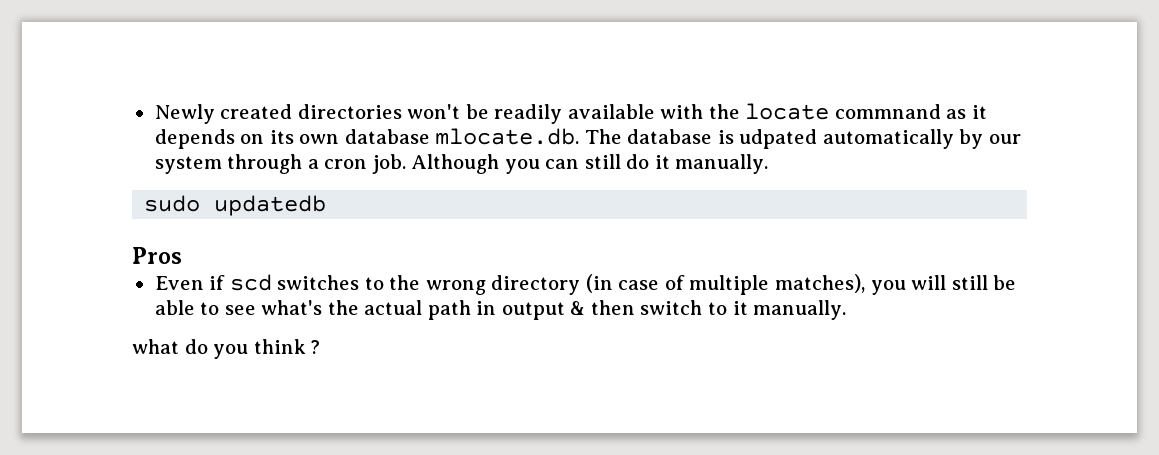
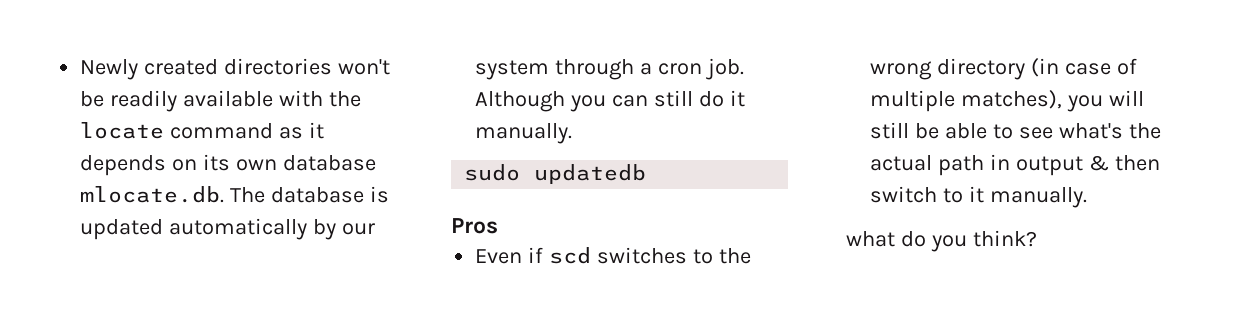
[834,104,941,119] commnand -> [170,123,274,139] command
[739,129,818,149] udpated -> [80,219,164,240] updated
[253,339,321,354] think ? -> [972,230,1037,247] think?

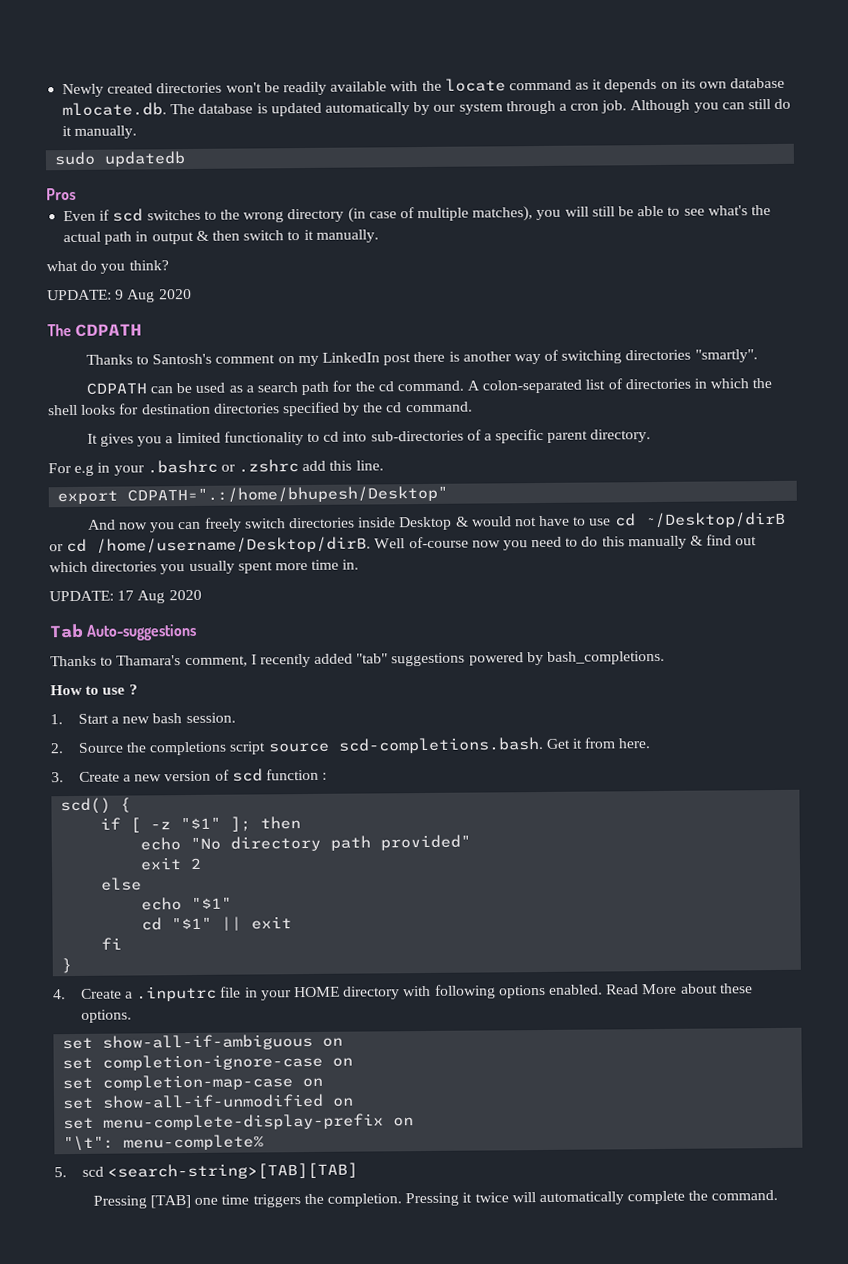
(1037, 238) none -> [47,288,192,303] [47,323,143,337] [85,349,758,367] [85,378,773,396] [48,401,473,417] [86,428,652,447] [48,459,384,476] [57,485,449,505] [87,511,786,533] [49,534,758,554] [49,559,360,575] [49,589,202,604] [49,623,198,641] [50,650,666,668] [50,684,138,696] [50,712,236,725] [50,736,652,756] [51,768,328,783] [60,797,132,815] [100,816,302,833] [140,834,472,852] [140,857,203,871] [101,877,143,891] [141,897,233,911] [141,916,293,931] [101,937,123,950] [61,958,73,974] [53,983,753,1002] [80,1009,132,1023] [62,1033,344,1051] [62,1053,354,1071] [62,1074,324,1091] [62,1093,355,1110] [63,1113,415,1131] [63,1134,265,1152] [54,1162,359,1180] [92,1189,779,1209] // UPDATE: 9 Aug 2020 // The CDPATH // Thanks to Santosh's comment on my LinkedIn post there is another way of switching directories "smartly". // CDPATH can be used as a search path for the cd command. A colon-separated list of directories in which the shell looks for destination directories specified by the cd command. // It gives you a limited functionality to cd into sub-directories of a specific parent directory. // For e.g in your .bashrc or .zshrc add this line. // export CDPATH=".:/home/bhupesh/Desktop" // And now you can freely switch directories inside Desktop & would not have to use cd ~/Desktop/dirB or cd /home/username/Desktop/dirB. Well of-course now you need to do this manually & find out which directories you usually spent more time in. // UPDATE: 17 Aug 2020 // Tab Auto-suggestions // Thanks to Thamara's comment, I recently added "tab" suggestions powered by bash_completions. // How to use ? // 1. Start a new bash session. // 2. Source the completions script source scd-completions.bash. Get it from here. // 3. Create a new version of scd function : // scd() { // if [ -z "$1" ]; then // echo "No directory path provided" // exit 2 // else // echo "$1" // cd "$1" || exit // fi // } // 4. Create a .inputrc file in your HOME directory with following options enabled. Read More about these options. // set show-all-if-ambiguous on // set completion-ignore-case on // set completion-map-case on // set show-all-if-unmodified on // set menu-complete-display-prefix on // "\t": menu-complete% // 5. scd <search-string>[TAB][TAB] // Pressing [TAB] one time triggers the completion. Pressing it twice will automatically complete the command.

